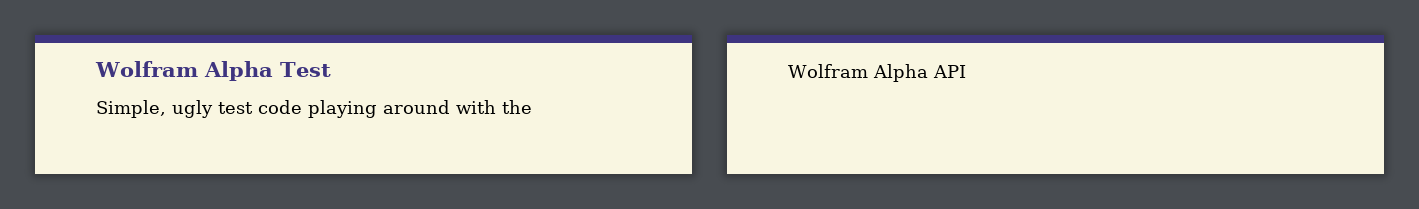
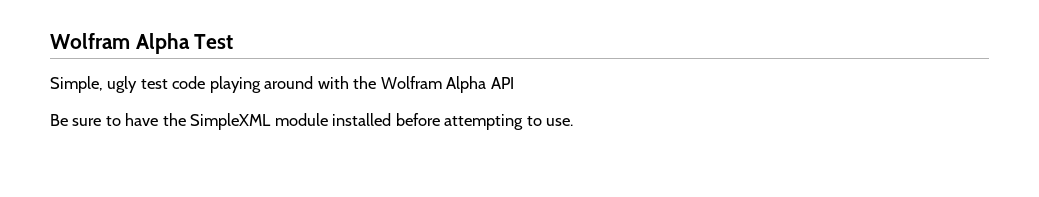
(966, 71) none -> [50,113,574,130] // Be sure to have the SimpleXML module installed before attempting to use.

